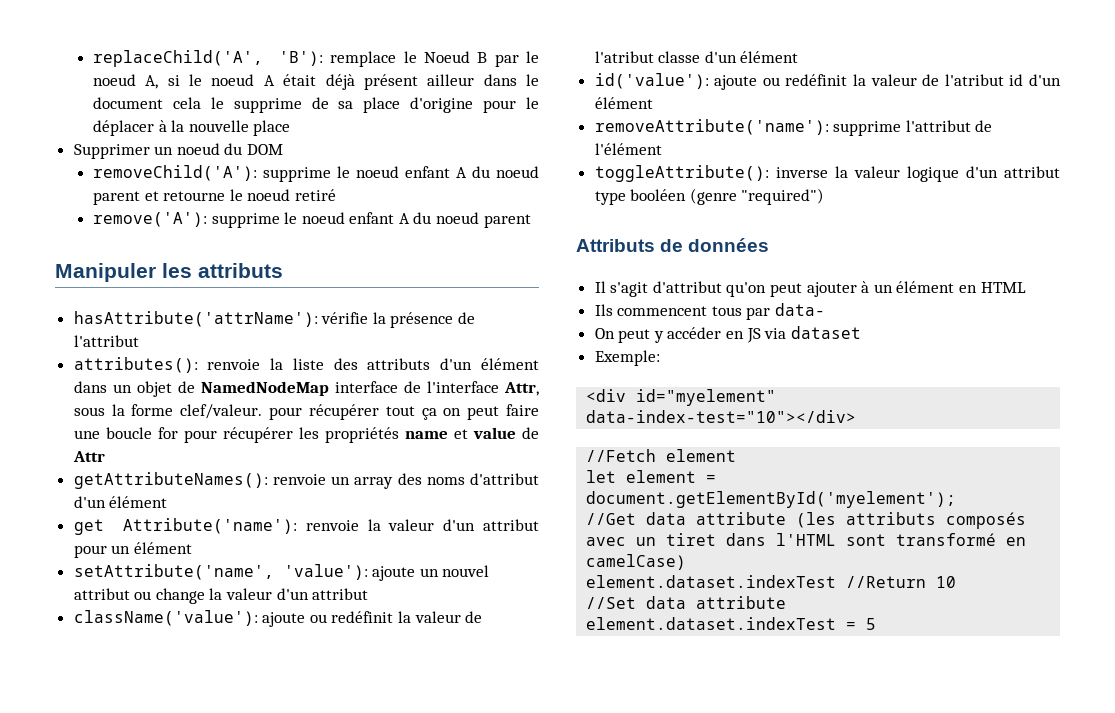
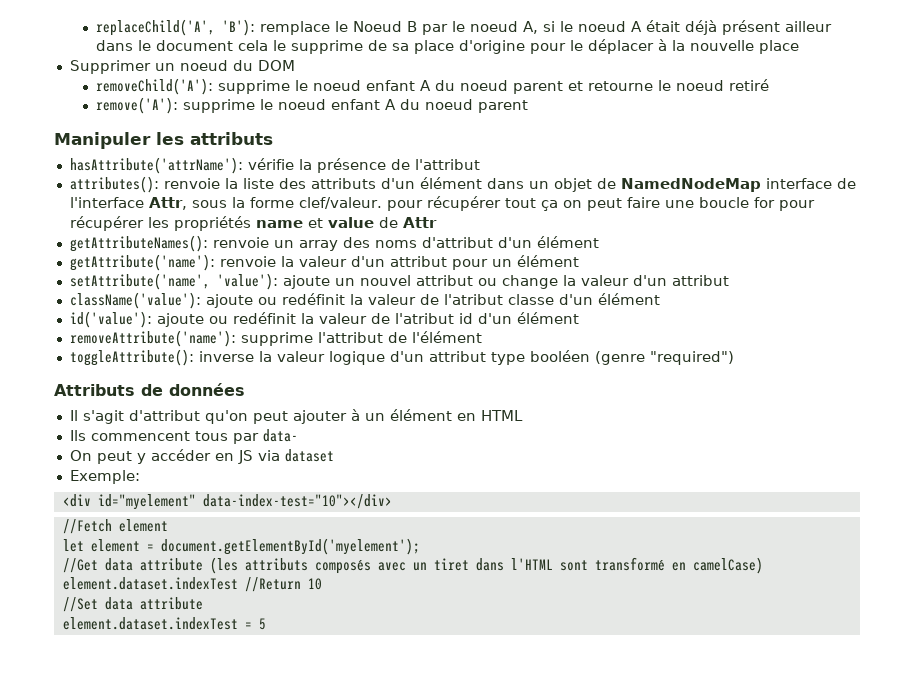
[73,518,297,535] get Attribute('name'): -> [69,254,215,271] getAttribute('name'):

